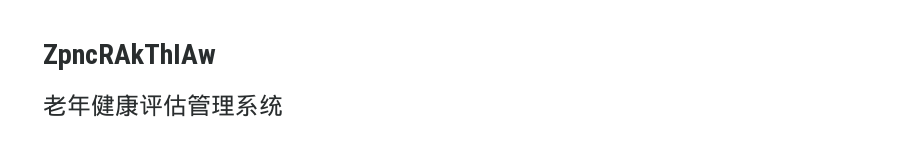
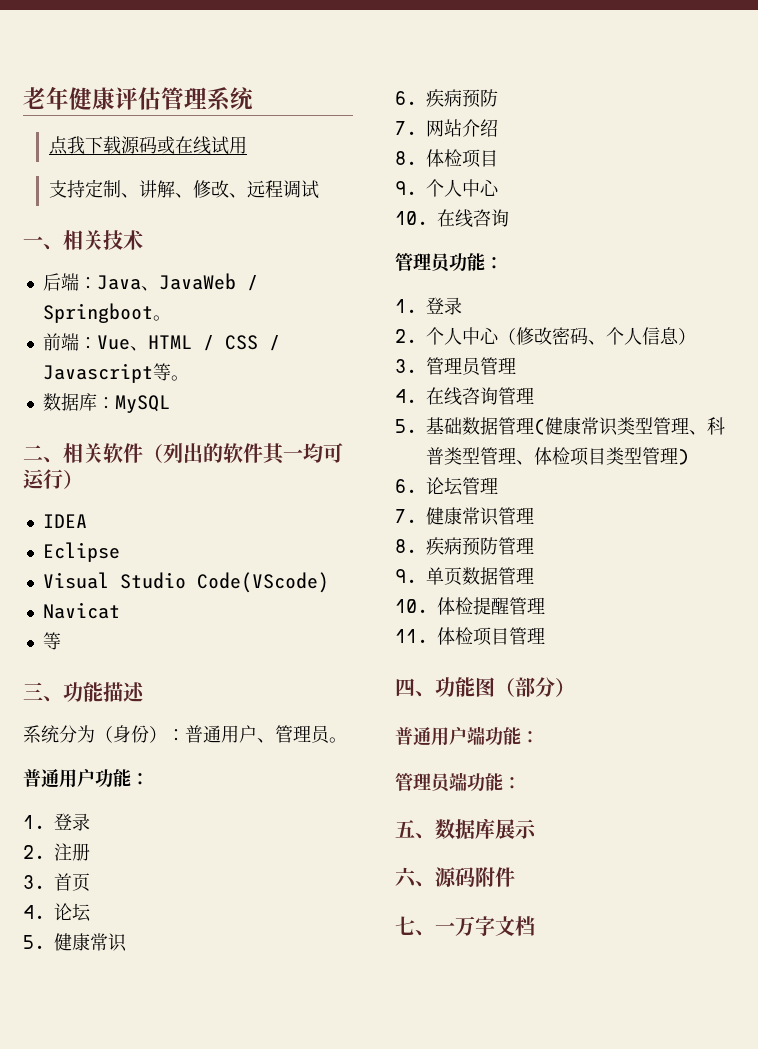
[43,43,216,70] ZpncRAkThIAw // -> (23, 98) none
(283, 105) none -> [48,136,247,155] [48,179,319,199] [23,230,143,250] [42,273,258,291] [42,303,171,323] [42,333,280,351] [42,363,189,383] [42,393,170,413] [23,443,343,465] [23,469,83,489] [42,514,87,528] [42,542,120,562] [42,572,329,593] [42,602,120,619] [42,632,61,650] [23,682,145,702] [23,725,347,744] [23,769,149,788] [23,813,90,831] [23,843,90,861] [23,873,90,892] [23,903,91,922] [23,933,127,952] [395,89,498,108] [395,119,498,137] [395,149,498,168] [395,179,499,197] [395,209,509,228] [395,253,503,273] [395,297,462,315] [395,327,696,345] [395,357,516,376] [395,387,534,406] [395,417,725,436] [426,447,689,466] [395,477,498,496] [395,507,534,526] [395,537,534,556] [395,567,534,586] [395,597,545,615] [395,627,545,646] [395,677,575,697] [395,726,539,746] [395,772,521,793] [395,818,537,839] [395,867,515,888] [395,916,535,936] // 点我下载源码或在线试用 // 支持定制、讲解、修改、远程调试 // 一、相关技术 // 后端：Java、JavaWeb / Springboot。 // 前端：Vue、HTML / CSS / Javascript等。 // 数据库：MySQL // 二、相关软件（列出的软件其一均可运行） // IDEA // Eclipse // Visual Studio Code(VScode) // Navicat // 等 // 三、功能描述 // 系统分为（身份）：普通用户、管理员。 // 普通用户功能： // 1.登录 // 2.注册 // 3.首页 // 4.论坛 // 5.健康常识 // 6.疾病预防 // 7.网站介绍 // 8.体检项目 // 9.个人中心 // 10.在线咨询 // 管理员功能： // 1.登录 // 2.个人中心（修改密码、个人信息） // 3.管理员管理 // 4.在线咨询管理 // 5.基础数据管理(健康常识类型管理、科普类型管理、体检项目类型管理) // 6.论坛管理 // 7.健康常识管理 // 8.疾病预防管理 // 9.单页数据管理 // 10.体检提醒管理 // 11.体检项目管理 // 四、功能图（部分） // 普通用户端功能： // 管理员端功能： // 五、数据库展示 // 六、源码附件 // 七、一万字文档

